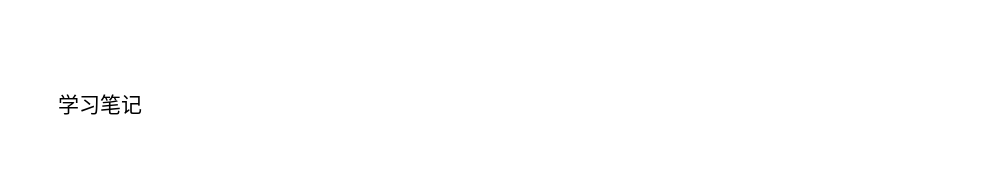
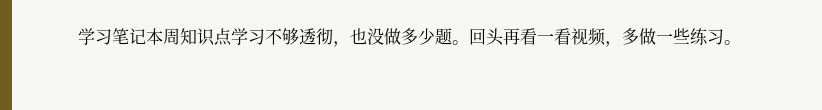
(142, 104) none -> [146,28,741,47] 本周知识点学习不够透彻，也没做多少题。回头再看一看视频，多做一些练习。

